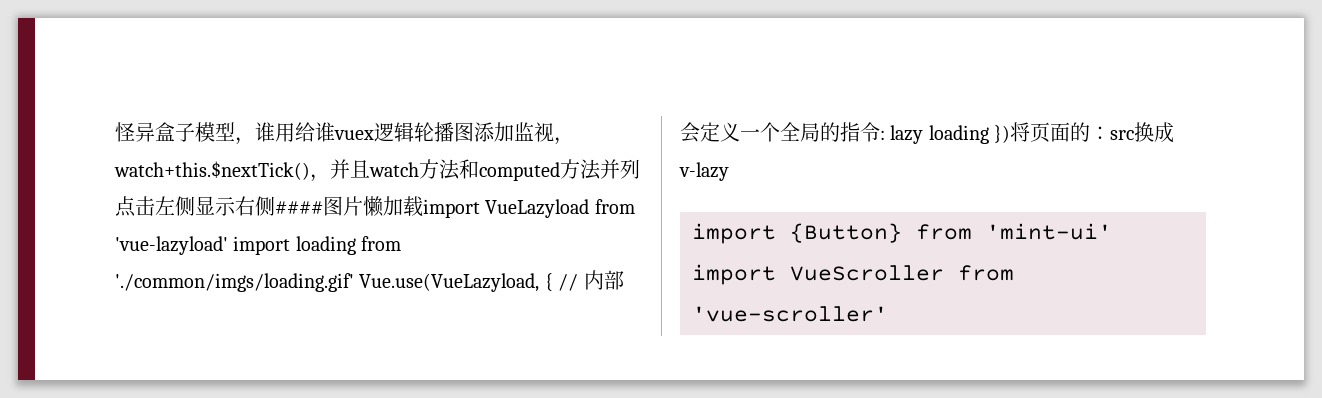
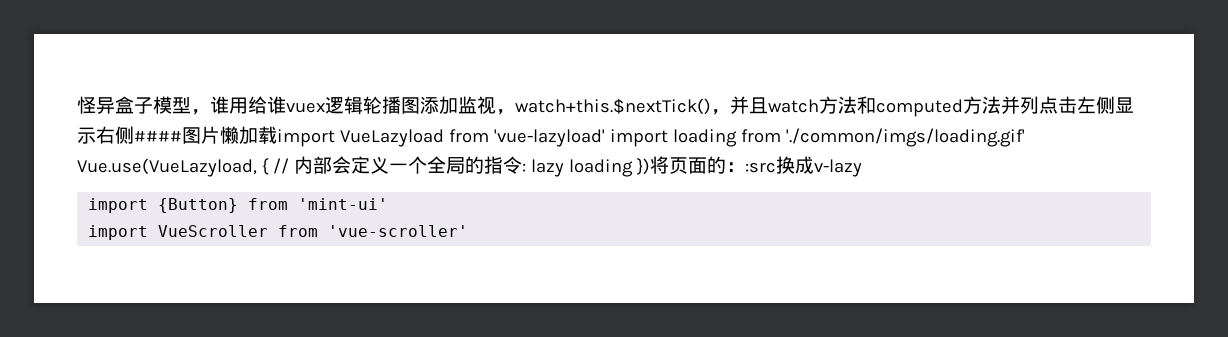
[1110,130,1135,140] src -> [744,162,776,173] :src

